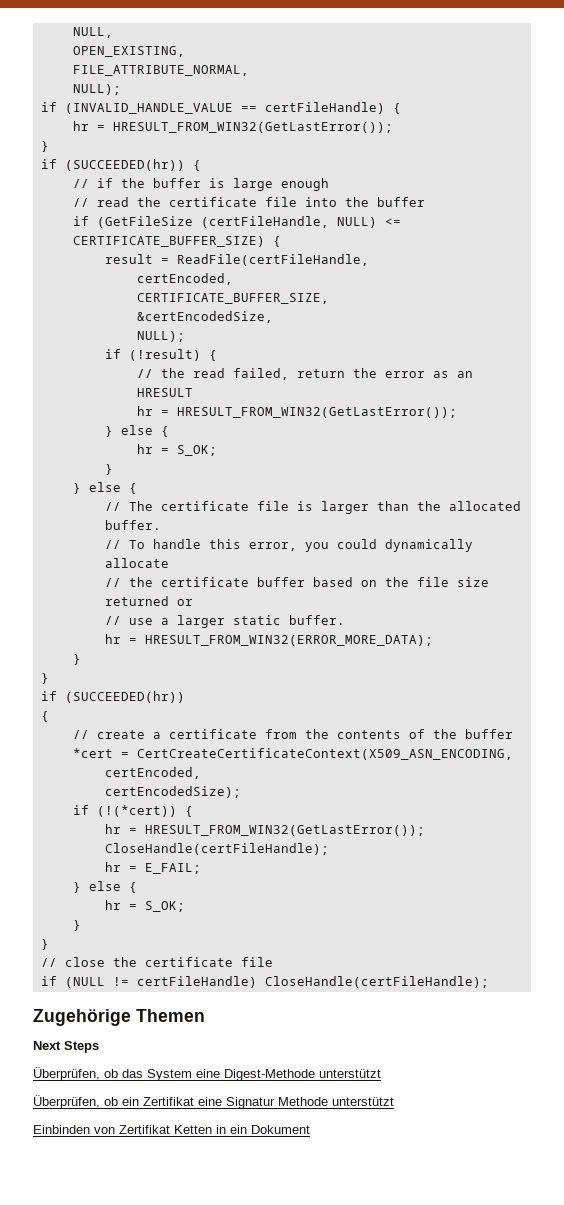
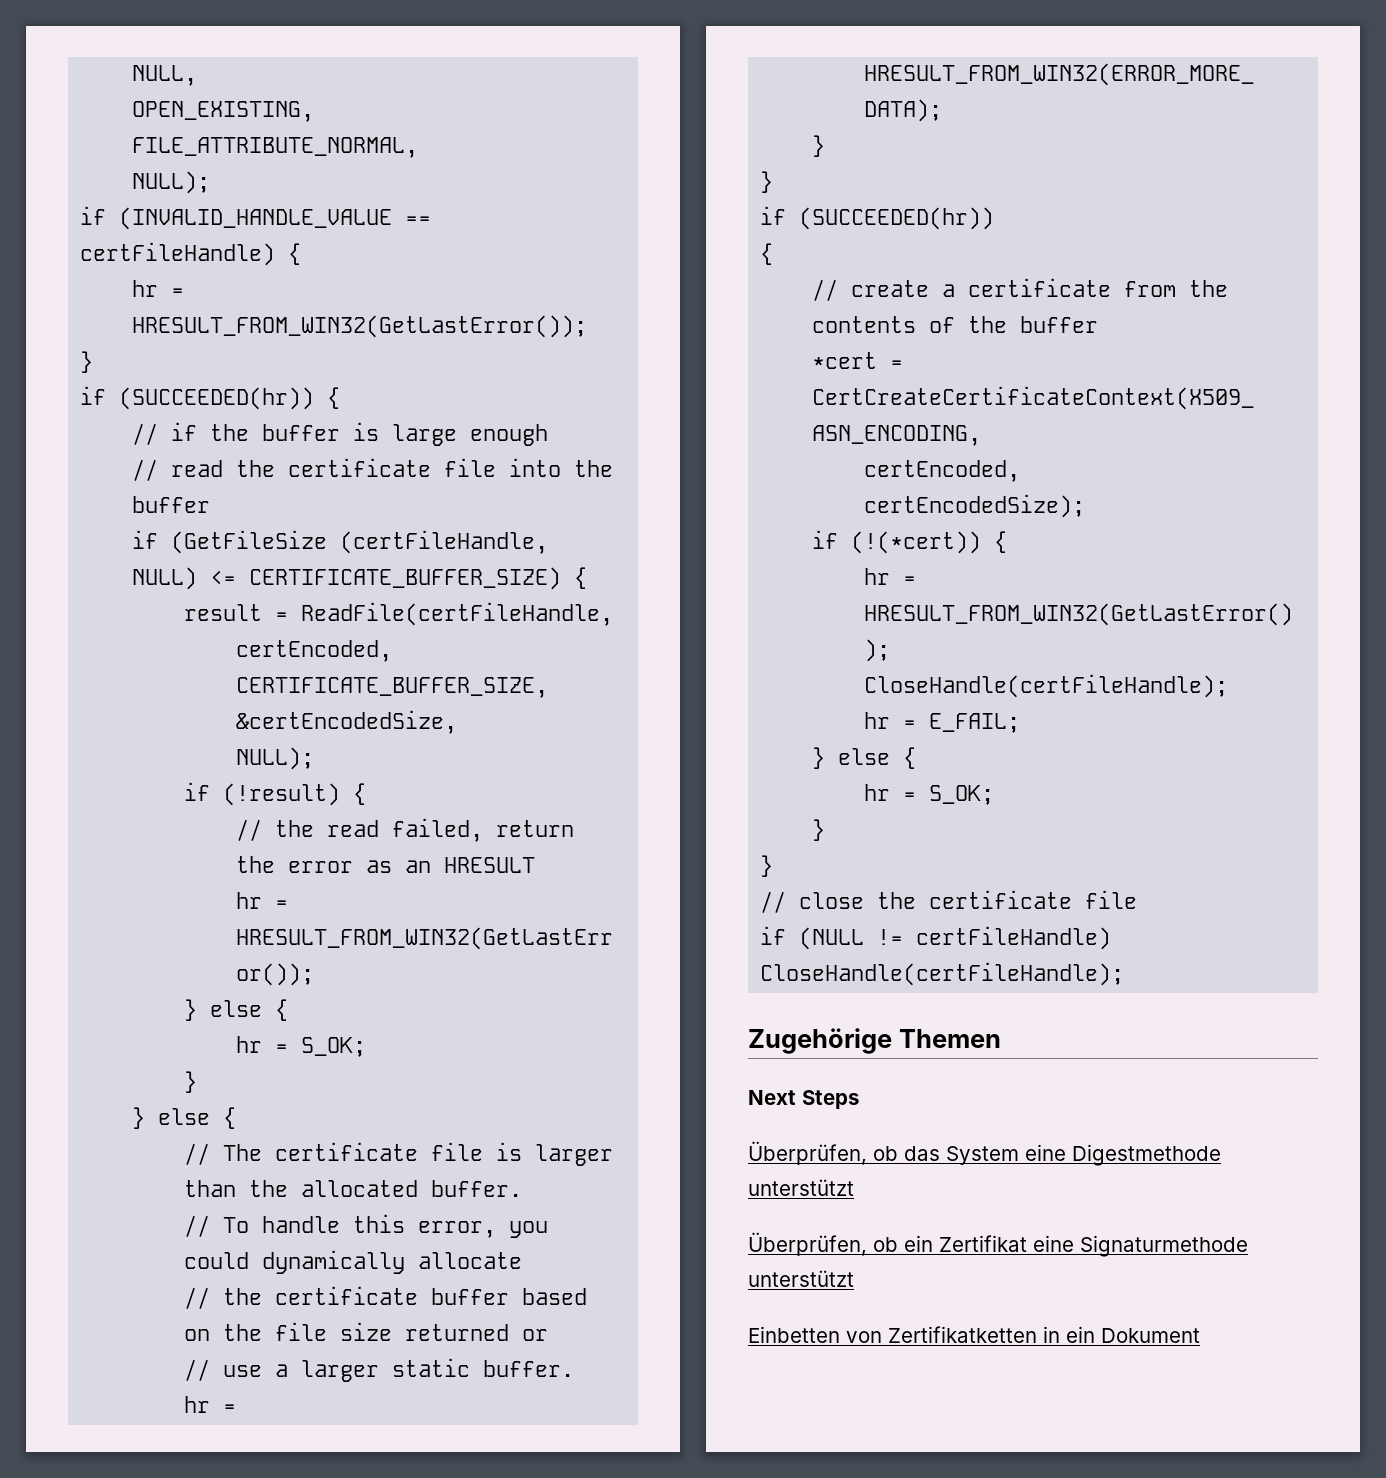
[224,1069,315,1081] Digest-Methode -> [1072,1144,1221,1166] Digestmethode
[226,1097,394,1109] [33,1125,212,1134] Signatur Methode unterstützt // Einbinden von Zertifikat Ketten -> [1080,1235,1248,1257] [748,1270,854,1287] [748,1326,1037,1343] Signaturmethode unterstützt // Einbetten von Zertifikatketten

